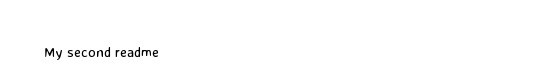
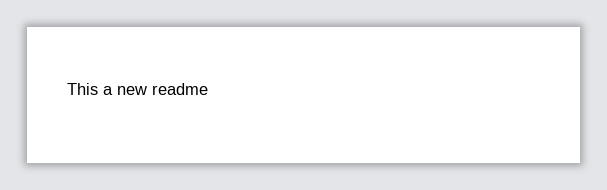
[44,47,111,60] My second -> [67,83,147,95] This a new

